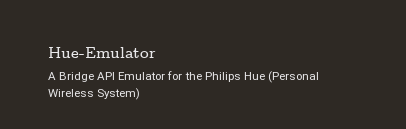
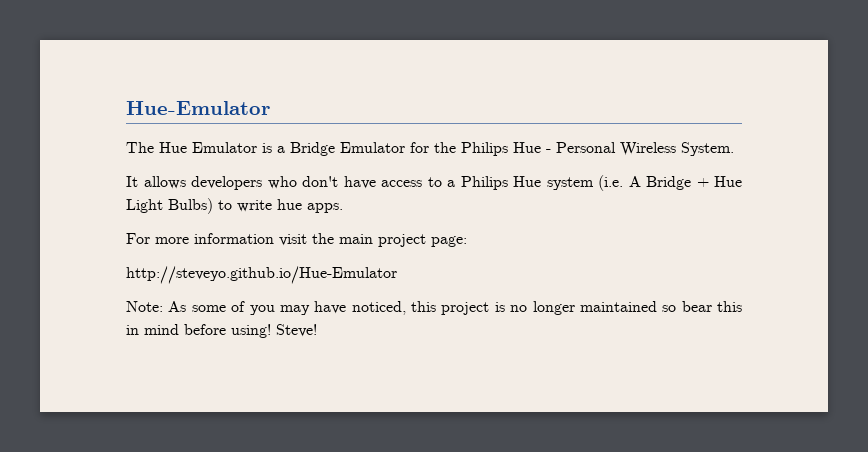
[48,72,116,82] A Bridge API -> [126,142,335,156] The Hue Emulator is a Bridge
[267,71,319,83] [48,88,141,100] (Personal Wireless System) -> [546,142,734,156] [126,175,742,191] [126,198,343,214] [126,233,467,247] [126,266,397,284] [126,301,742,315] [126,324,317,338] - Personal Wireless System. // It allows developers who don't have access to a Philips Hue system (i.e. A Bridge + Hue Light Bulbs) to write hue apps. // For more information visit the main project page: // http://steveyo.github.io/Hue-Emulator // Note: As some of you may have noticed, this project is no longer maintained so bear this in mind before using! Steve!

